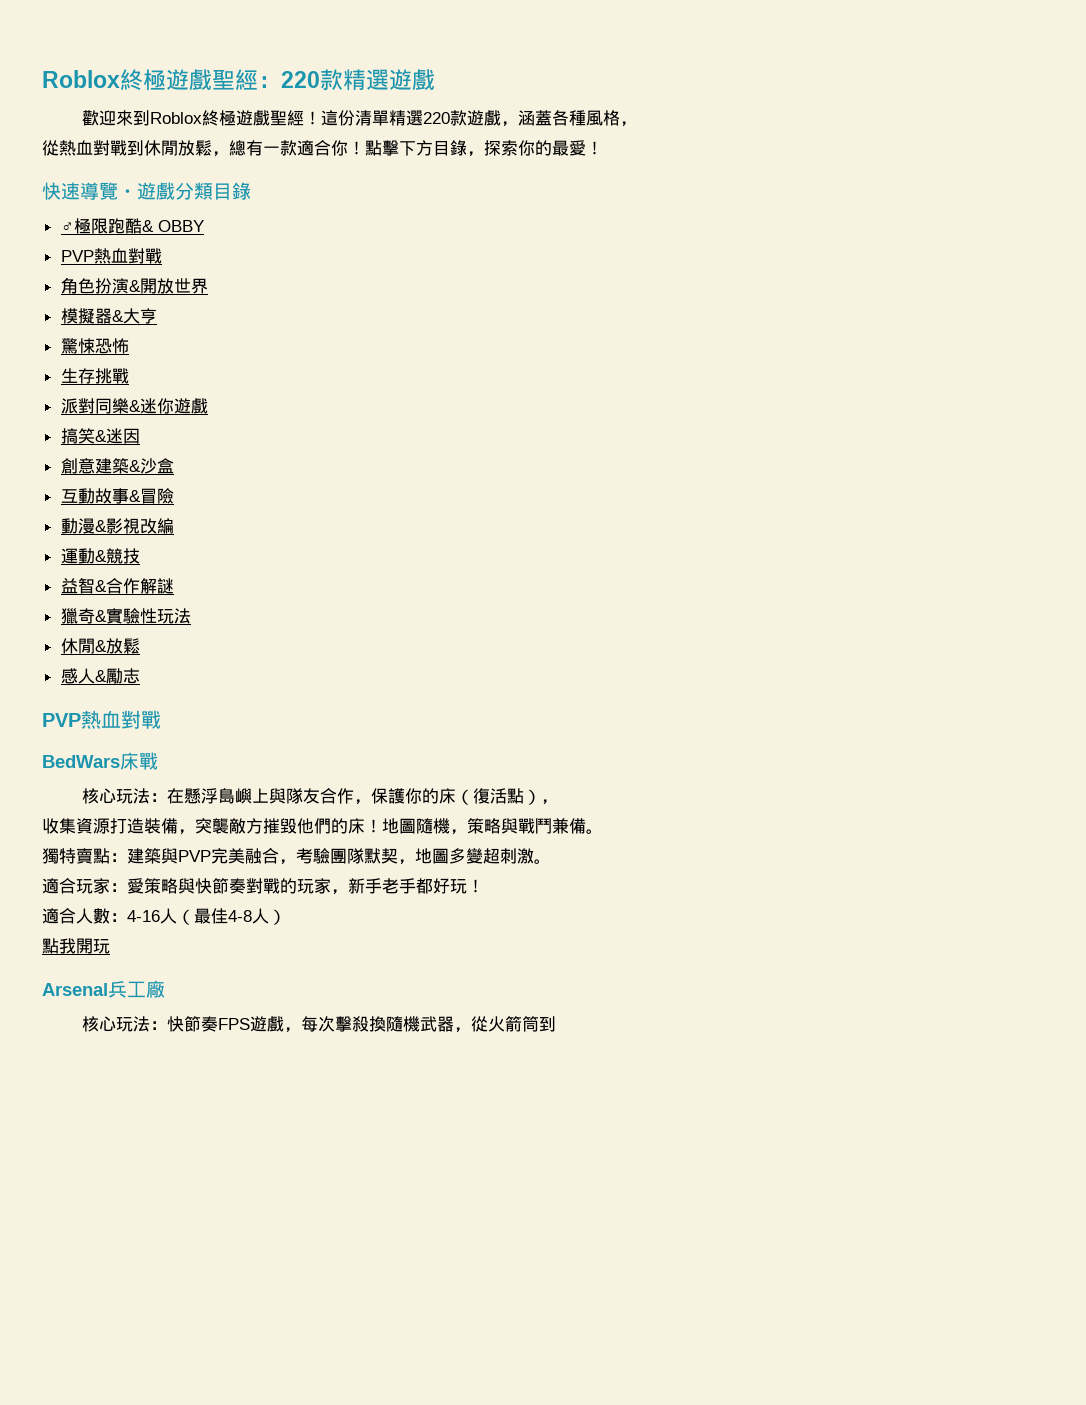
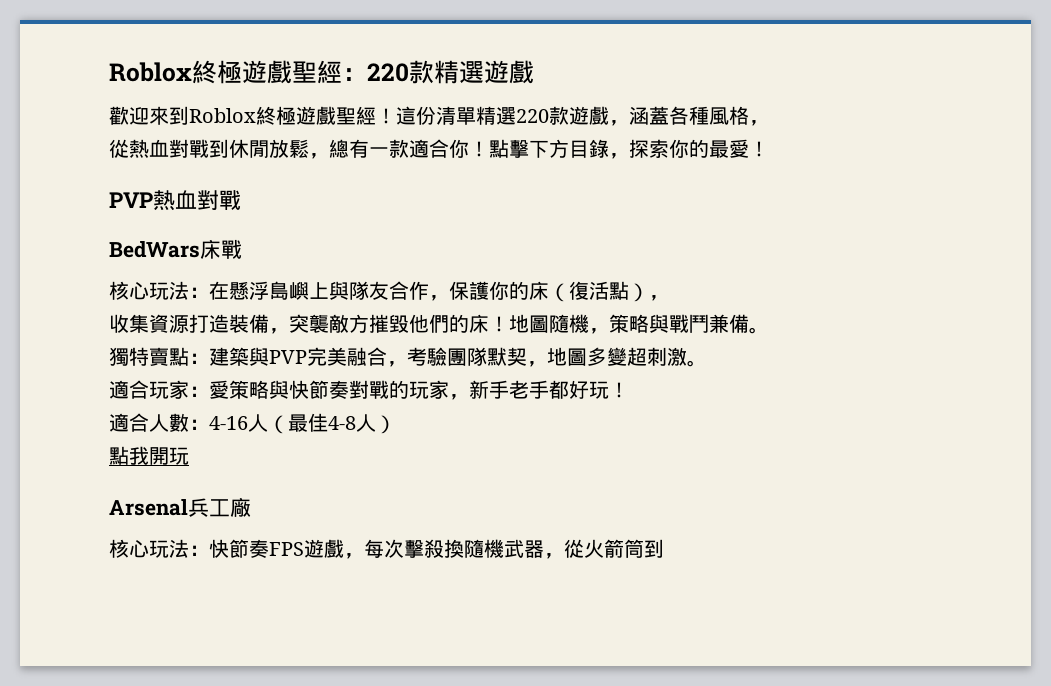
[42,182,251,200] [60,218,204,234] [60,248,162,264] [60,277,208,294] [60,308,157,324] [60,338,129,354] [60,368,129,384] [60,398,208,414] [60,428,140,444] [60,458,174,474] [60,488,174,504] [60,518,174,534] [60,548,140,564] [60,577,174,594] [60,608,191,624] [60,638,140,654] [60,668,140,684] // 快速導覽・遊戲分類目錄 // ♂極限跑酷& OBBY // PVP熱血對戰 // 角色扮演&開放世界 // 模擬器&大亨 // 驚悚恐怖 // 生存挑戰 // 派對同樂&迷你遊戲 // 搞笑&迷因 // 創意建築&沙盒 // 互動故事&冒險 // 動漫&影視改編 // 運動&競技 // 益智&合作解謎 // 獵奇&實驗性玩法 // 休閒&放鬆 // 感人&勵志 -> (769, 149) none

